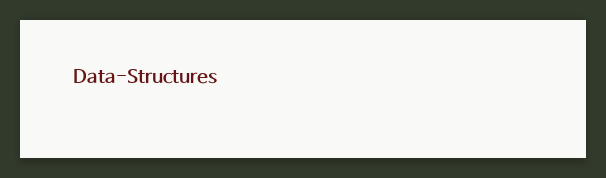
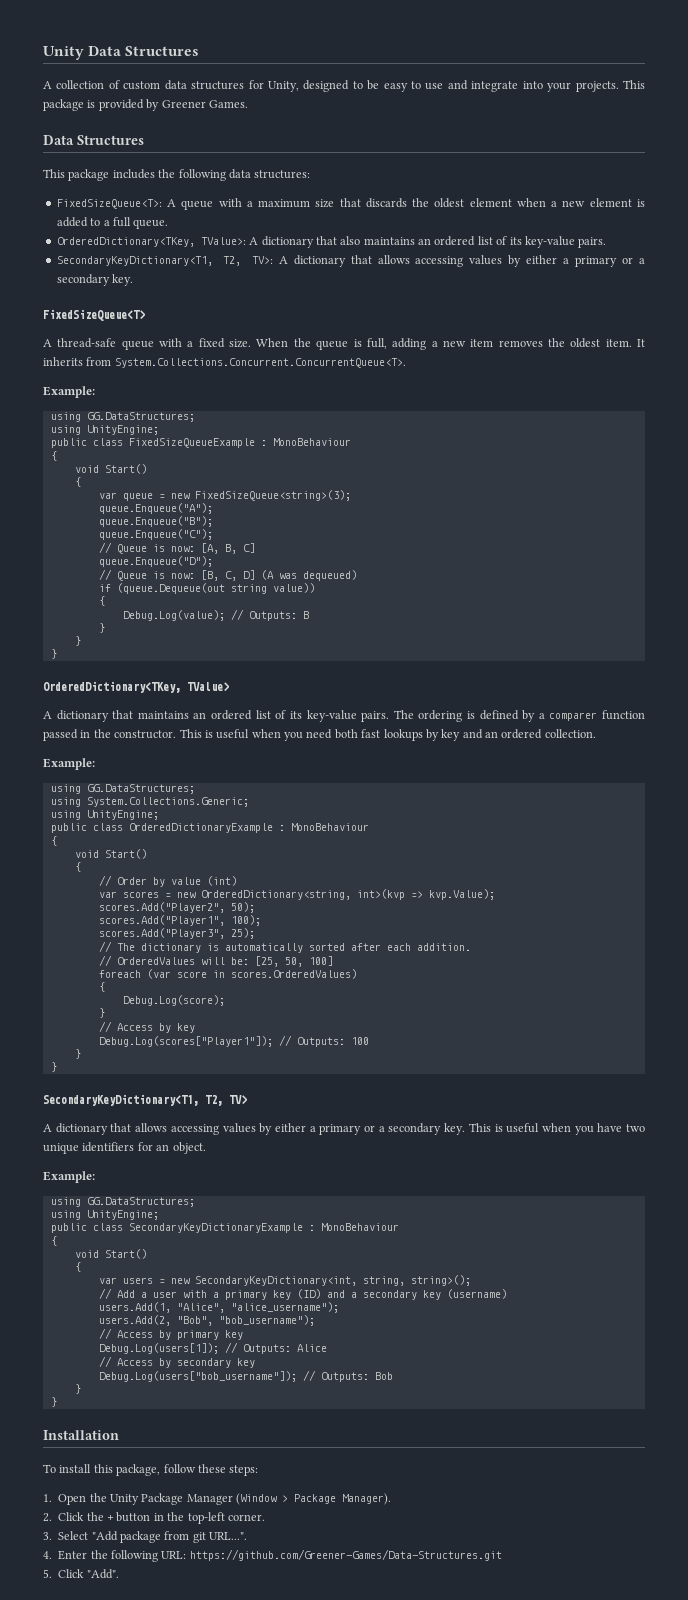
[73,69,217,84] Data-Structures -> [43,46,200,60] [43,80,646,92] [43,99,248,111] [43,135,144,145] [43,169,311,181] [56,198,645,210] [56,217,169,229] [56,236,607,248] [56,255,645,267] [56,274,134,286] [43,309,145,321] [43,338,646,350] [43,357,406,368] [43,386,95,398] [50,412,195,422] [50,425,159,435] [50,438,351,448] [50,451,57,461] [74,464,147,474] [74,477,81,487] [98,490,351,501] [98,503,213,514] [98,516,213,527] [98,529,213,540] [98,542,255,554] [98,556,213,567] [98,569,357,581] [98,583,315,594] [98,596,105,606] [122,609,309,621] [98,623,105,633] [74,636,81,646] [50,649,57,659] [43,681,229,693] [43,710,645,722] [43,729,596,741] [43,758,95,770] [50,784,195,794] [50,797,249,807] [50,810,159,820] [50,823,369,833] [50,836,57,846] [74,849,147,859] [74,862,81,872] [98,875,237,887] [98,889,495,900] [98,902,255,913] [98,915,261,926] [98,928,255,939] [98,941,471,953] [98,955,333,967] [98,969,357,979] [98,982,105,992] [122,995,225,1006] [98,1008,105,1018] [98,1021,195,1033] [98,1035,369,1047] [74,1049,81,1059] [50,1062,57,1072] [43,1094,247,1106] [43,1123,645,1135] [43,1142,206,1154] [43,1171,95,1183] [50,1197,195,1207] [50,1210,159,1220] [50,1223,399,1233] [50,1236,57,1246] [74,1249,147,1259] [74,1262,81,1272] [98,1275,471,1286] [98,1288,507,1300] [98,1302,339,1313] [98,1315,315,1326] [98,1328,243,1340] [98,1342,327,1354] [98,1356,255,1368] [98,1370,393,1382] [74,1384,81,1394] [50,1397,57,1407] [43,1430,119,1440] [43,1464,259,1476] [43,1493,392,1505] [43,1512,265,1524] [43,1531,248,1543] [43,1549,502,1562] [43,1569,119,1579] Unity Data Structures // A collection of custom data structures for Unity, designed to be easy to use and integrate into your projects. This package is provided by Greener Games. // Data Structures // This package includes the following data structures: // FixedSizeQueue<T>: A queue with a maximum size that discards the oldest element when a new element is added to a full queue. // OrderedDictionary<TKey, TValue>: A dictionary that also maintains an ordered list of its key-value pairs. // SecondaryKeyDictionary<T1, T2, TV>: A dictionary that allows accessing values by either a primary or a secondary key. // FixedSizeQueue<T> // A thread-safe queue with a fixed size. When the queue is full, adding a new item removes the oldest item. It inherits from System.Collections.Concurrent.ConcurrentQueue<T>. // Example: // using GG.DataStructures; // using UnityEngine; // public class FixedSizeQueueExample : MonoBehaviour // { // void Start() // { // var queue = new FixedSizeQueue<string>(3); // queue.Enqueue("A"); // queue.Enqueue("B"); // queue.Enqueue("C"); // // Queue is now: [A, B, C] // queue.Enqueue("D"); // // Queue is now: [B, C, D] (A was dequeued) // if (queue.Dequeue(out string value)) // { // Debug.Log(value); // Outputs: B // } // } // } // OrderedDictionary<TKey, TValue> // A dictionary that maintains an ordered list of its key-value pairs. The ordering is defined by a comparer function passed in the constructor. This is useful when you need both fast lookups by key and an ordered collection. // Example: // using GG.DataStructures; // using System.Collections.Generic; // using UnityEngine; // public class OrderedDictionaryExample : MonoBehaviour // { // void Start() // { // // Order by value (int) // var scores = new OrderedDictionary<string, int>(kvp => kvp.Value); // scores.Add("Player2", 50); // scores.Add("Player1", 100); // scores.Add("Player3", 25); // // The dictionary is automatically sorted after each addition. // // OrderedValues will be: [25, 50, 100] // foreach (var score in scores.OrderedValues) // { // Debug.Log(score); // } // // Access by key // Debug.Log(scores["Player1"]); // Outputs: 100 // } // } // SecondaryKeyDictionary<T1, T2, TV> // A dictionary that allows accessing values by either a primary or a secondary key. This is useful when you have two unique identifiers for an object. // Example: // using GG.DataStructures; // using UnityEngine; // public class SecondaryKeyDictionaryExample : MonoBehaviour // { // void Start() // { // var users = new SecondaryKeyDictionary<int, string, string>(); // // Add a user with a primary key (ID) and a secondary key (username) // users.Add(1, "Alice", "alice_username"); // users.Add(2, "Bob", "bob_username"); // // Access by primary key // Debug.Log(users[1]); // Outputs: Alice // // Access by secondary key // Debug.Log(users["bob_username"]); // Outputs: Bob // } // } // Installation // To install this package, follow these steps: // 1. Open the Unity Package Manager (Window > Package Manager). // 2. Click the + button in the top-left corner. // 3. Select "Add package from git URL...". // 4. Enter the following URL: https://github.com/Greener-Games/Data-Structures.git // 5. Click "Add".

